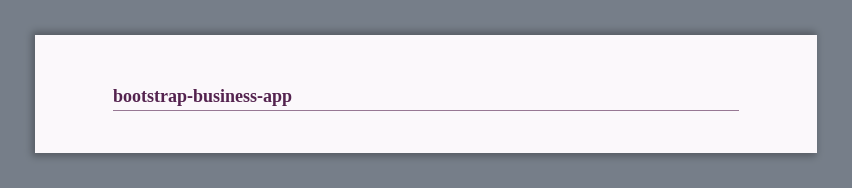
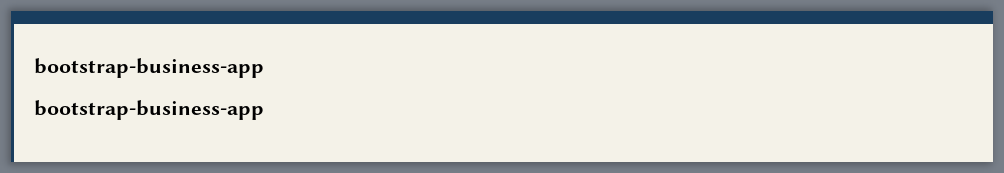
[113,89,292,106] bootstrap-business-app -> [34,58,264,78] [34,100,264,120] bootstrap-business-app // bootstrap-business-app

